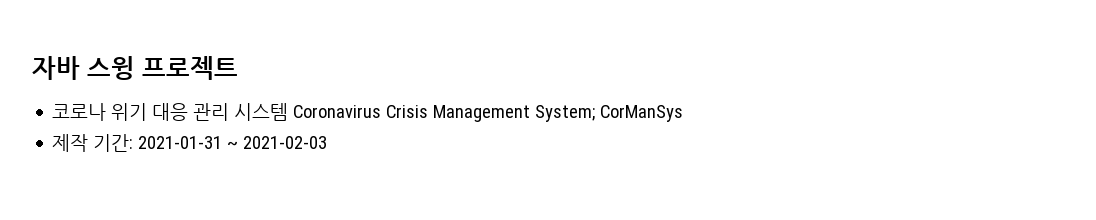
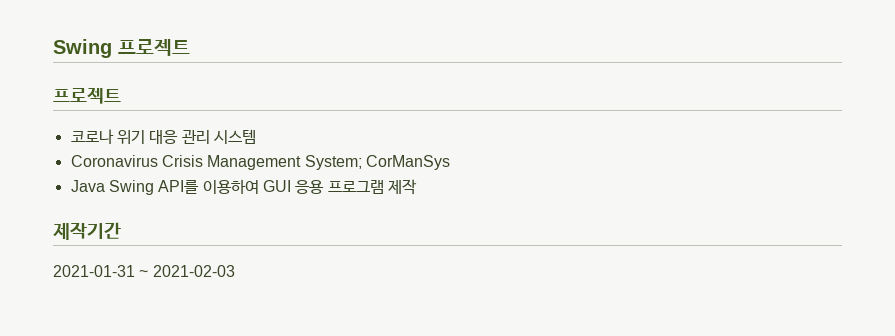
[32,56,135,80] 자바 스윙 -> [53,39,190,58] Swing 프로젝트 //
(289, 112) none -> (256, 136) //
(684, 113) none -> [70,179,384,195] Java Swing API를 이용하여 GUI 응용 프로그램
[93,134,134,152] 기간: -> [53,222,121,240] // 제작기간 //

